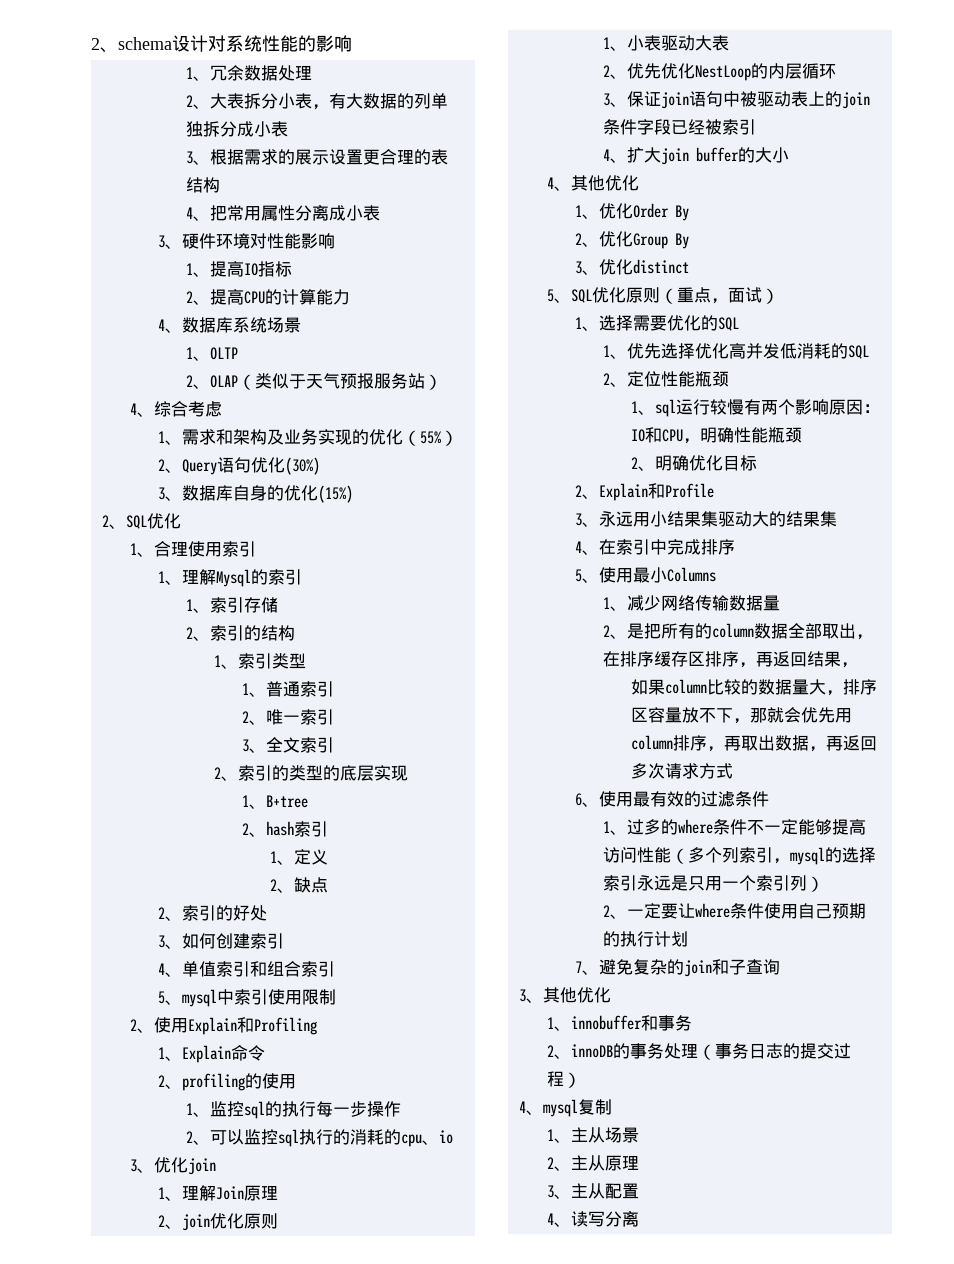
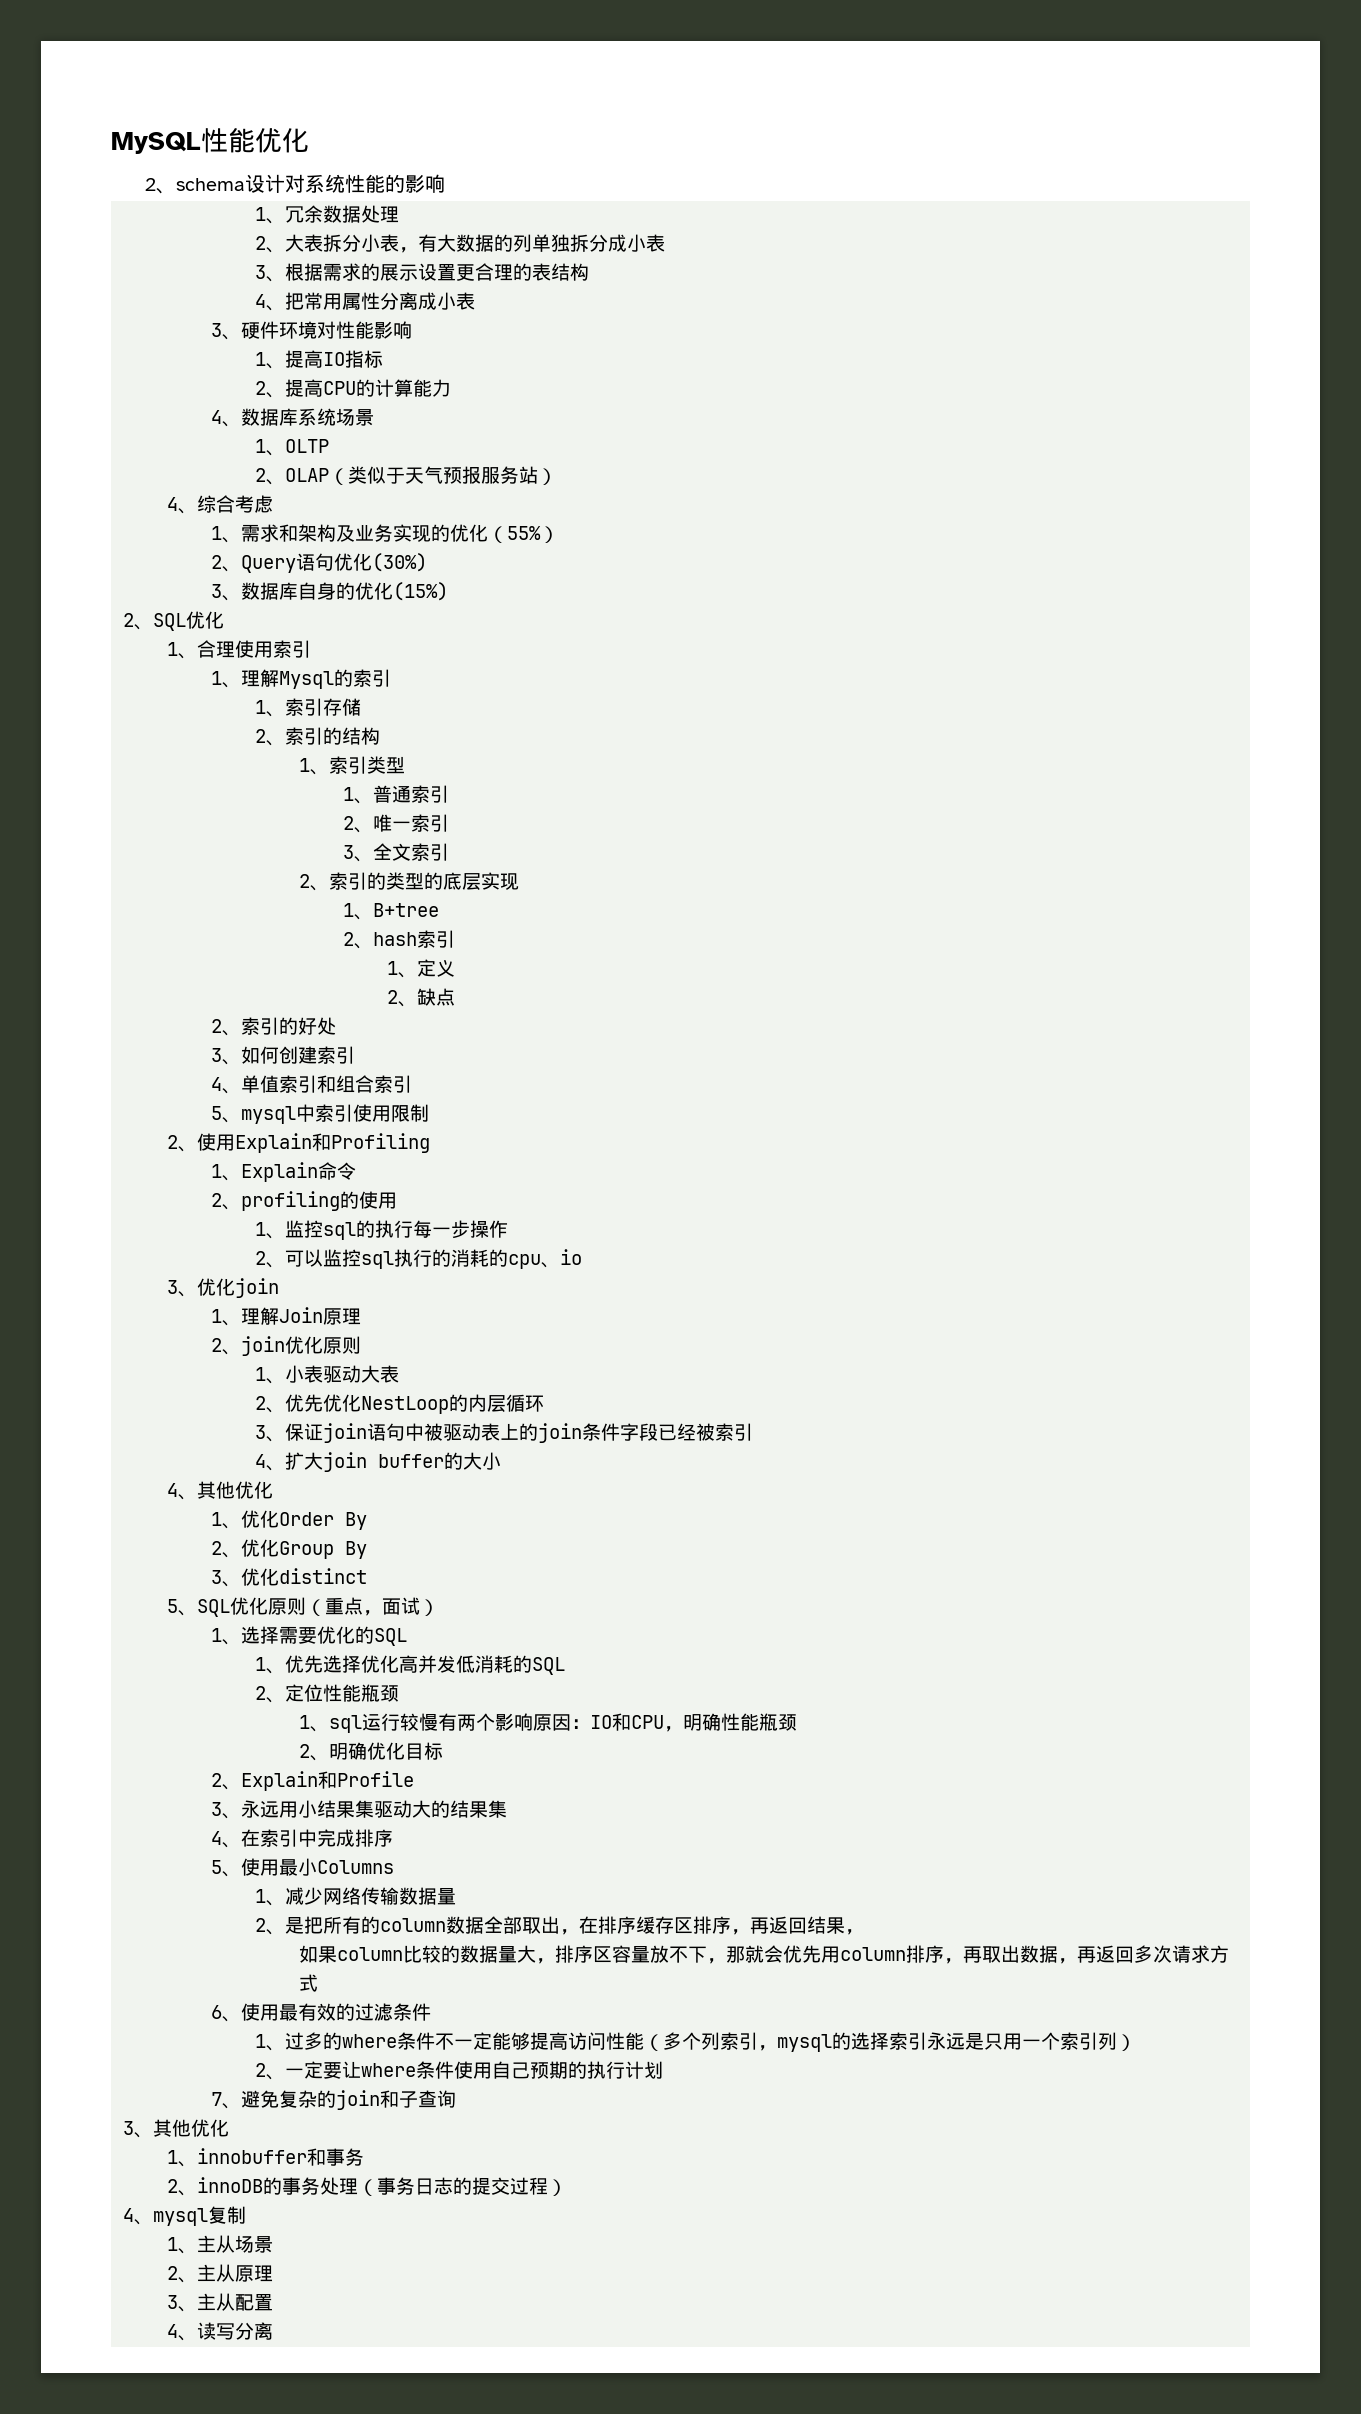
(91, 44) none -> [111,128,309,154] MySQL性能优化 //

